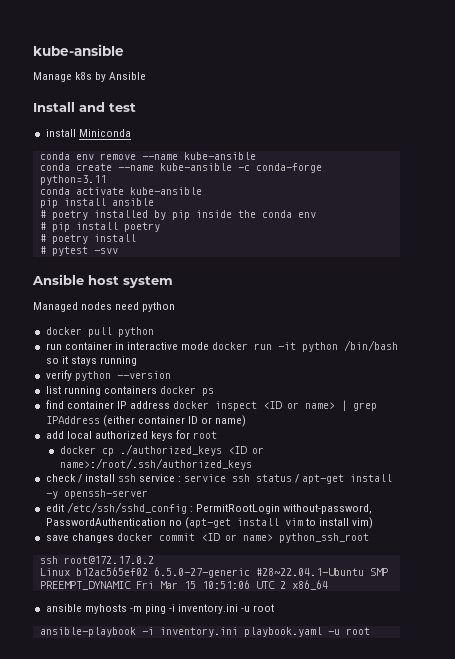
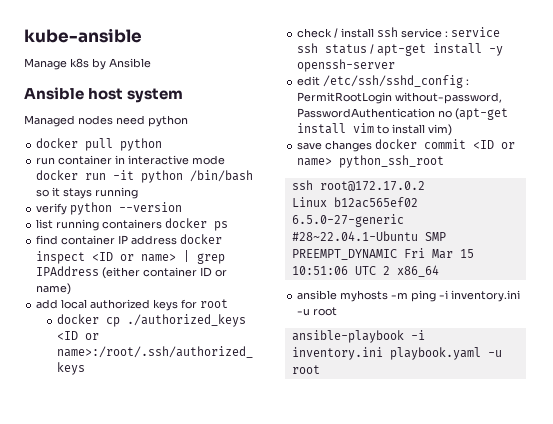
[33,102,136,112] [45,129,131,137] [39,152,256,160] [39,163,322,173] [39,175,106,185] [39,187,202,195] [39,198,154,208] [39,210,316,220] [39,222,160,232] [39,234,136,244] [39,246,118,256] // Install and test // install Miniconda // conda env remove --name kube-ansible // conda create --name kube-ansible -c conda-forge python=3.11 // conda activate kube-ansible // pip install ansible // # poetry installed by pip inside the conda env // # pip install poetry // # poetry install // # pytest -svv -> (151, 63) none

